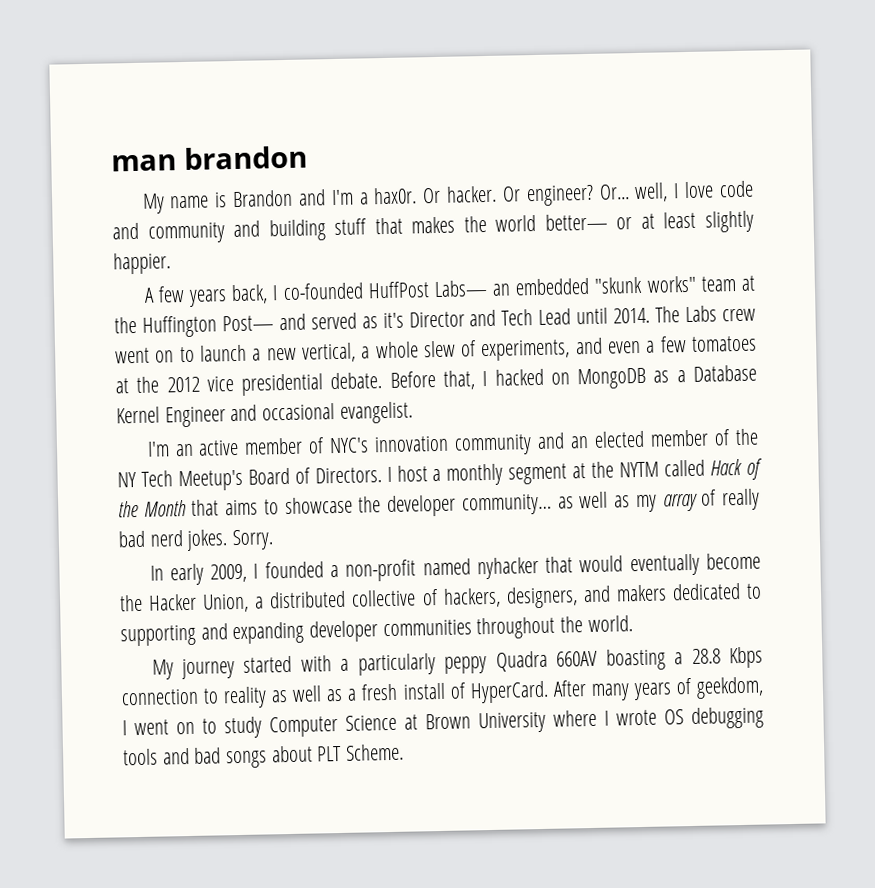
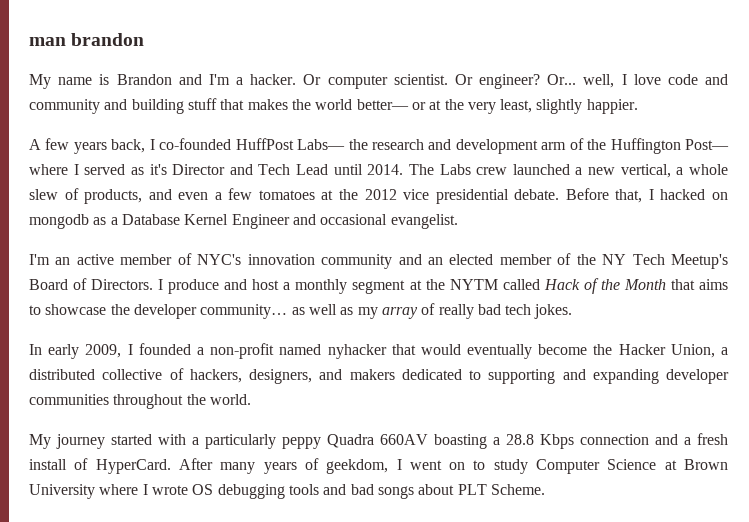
[373,185,498,205] hax0r. Or hacker. -> [250,74,448,89] hacker. Or computer scientist.
[663,211,697,229] least -> [444,99,533,114] the very least,
[492,275,756,296] an embedded "skunk works" team at -> [348,138,584,154] the research and development arm of
[278,313,306,331] and -> [29,164,79,175] where I
[115,344,247,364] went on to launch -> [512,164,570,175] launched
[480,339,571,362] experiments, -> [84,189,143,204] products,
[577,367,647,390] MongoDB -> [29,214,89,229] mongodb
(392, 474) none -> [168,279,248,294] produce and
[149,530,183,547] nerd -> [505,304,532,315] tech
[232,529,275,551] Sorry. -> (573, 311) none
[203,685,344,709] to reality as well as -> [655,434,678,445] and

